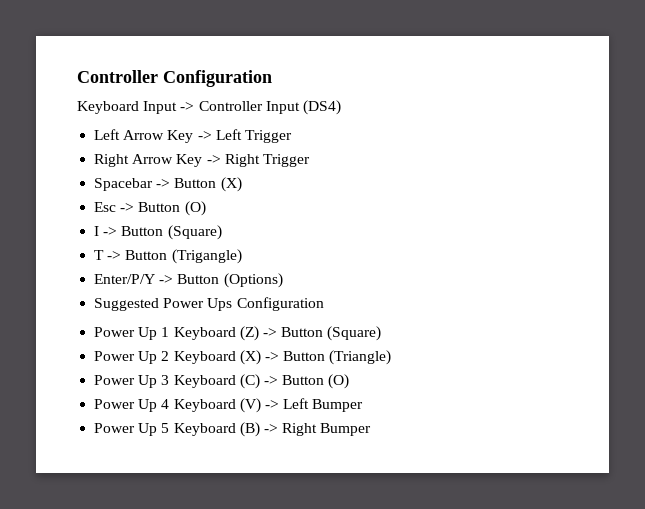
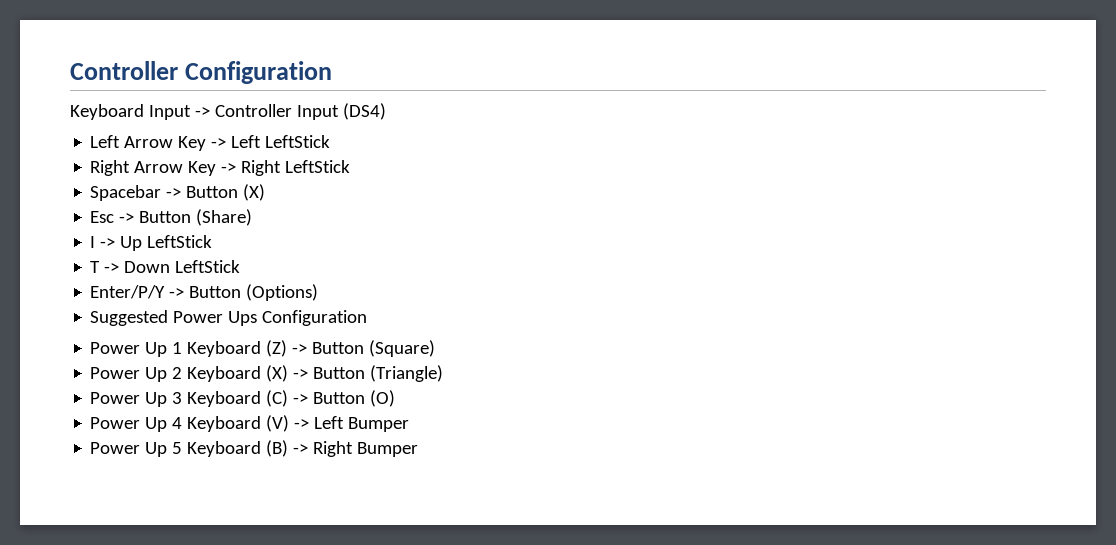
[244,130,292,143] Trigger -> [265,135,331,148] LeftStick
[262,154,310,167] Trigger -> [285,160,351,173] LeftStick
[184,201,206,216] (O) -> [196,209,253,226] (Share)
[121,225,222,240] Button (Square) -> [120,235,213,251] Up LeftStick
[125,249,242,264] Button (Trigangle) -> [124,260,241,273] Down LeftStick

